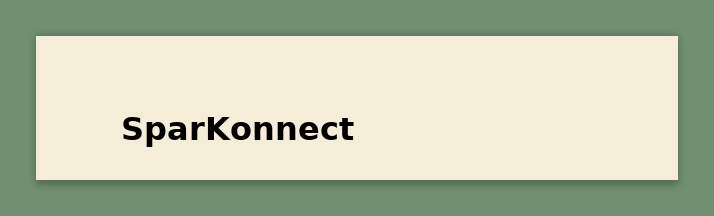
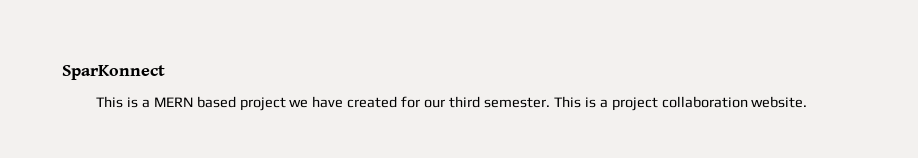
(354, 132) none -> [95,96,808,111] // This is a MERN based project we have created for our third semester. This is a project collaboration website.

